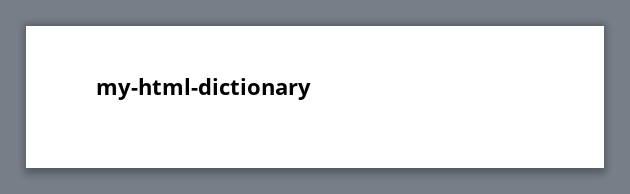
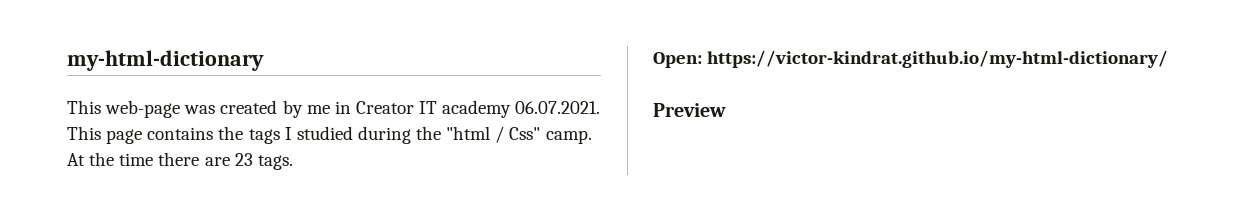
(311, 89) none -> [67,100,601,118] [67,126,592,144] [67,152,293,170] [653,50,1169,68] [653,103,726,117] // This web-page was created by me in Creator IT academy 06.07.2021. This page contains the tags I studied during the "html / Css" camp. At the time there are 23 tags. // Open: https://victor-kindrat.github.io/my-html-dictionary/ // Preview

